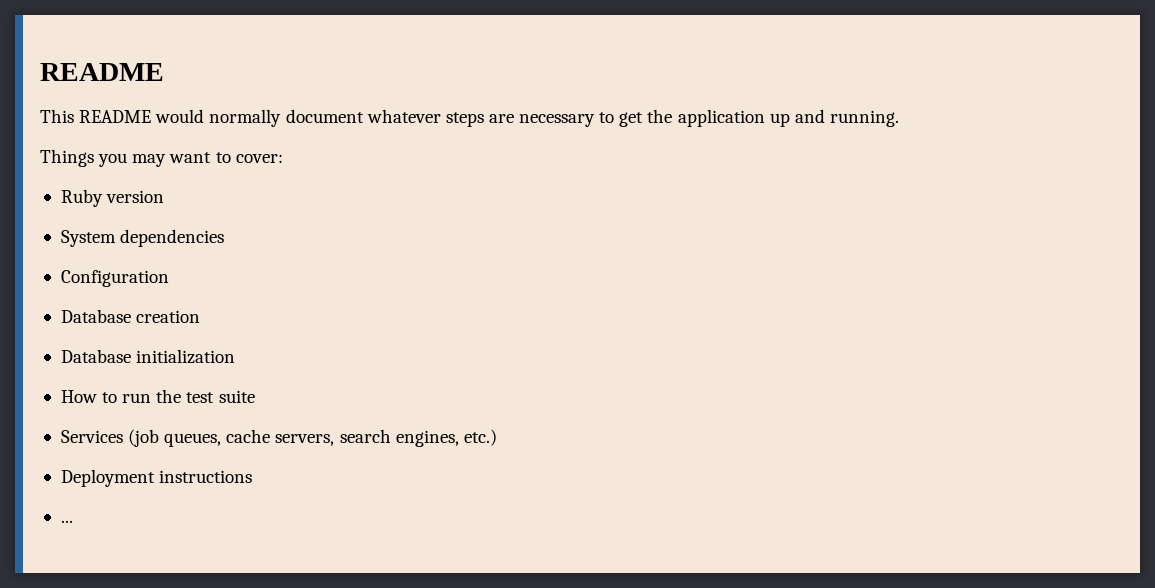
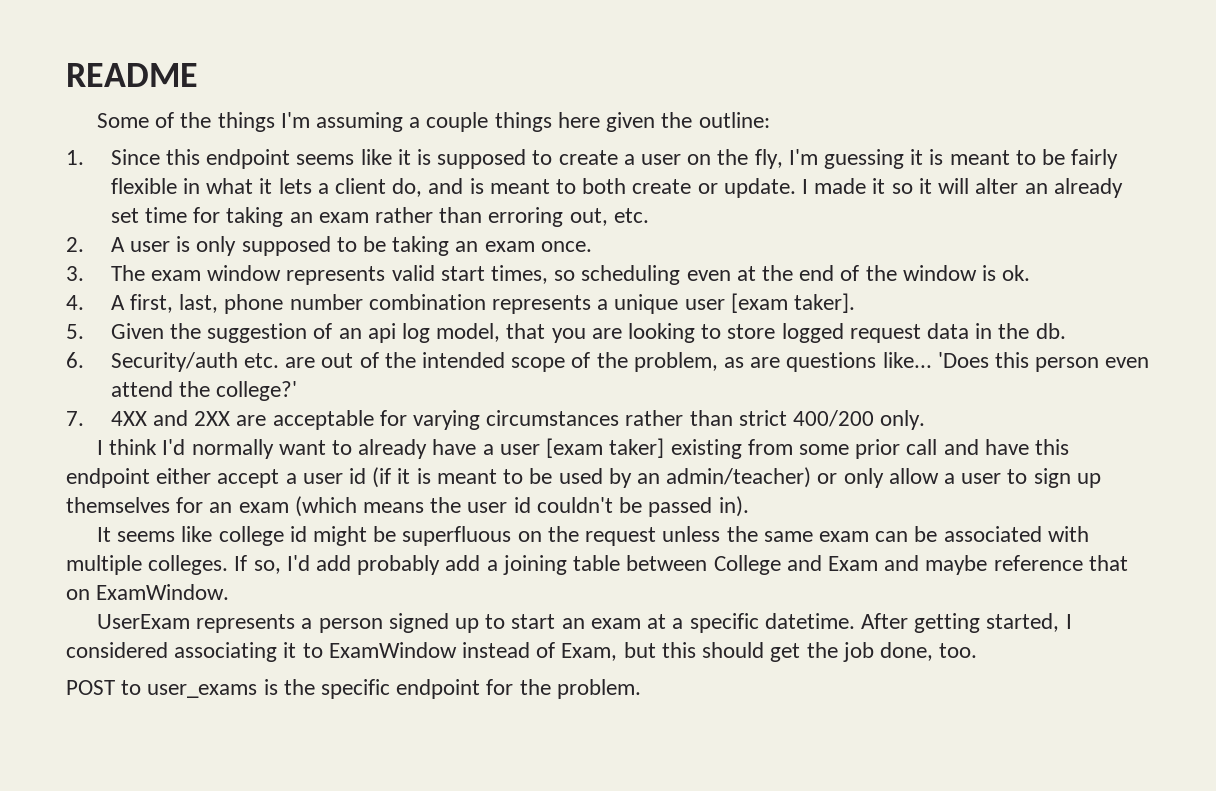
[40,109,899,127] [40,149,283,167] [60,189,165,207] [60,229,225,247] [60,270,169,287] [60,309,201,323] [60,349,236,364] [60,389,255,403] [60,429,497,447] [60,469,253,487] [60,520,73,523] This README would normally document whatever steps are necessary to get the application up and running. // Things you may want to cover: // Ruby version // System dependencies // Configuration // Database creation // Database initialization // How to run the test suite // Services (job queues, cache servers, search engines, etc.) // Deployment instructions // ... -> [97,112,770,132] [66,149,1119,169] [110,178,1123,198] [110,207,649,227] [66,236,592,256] [66,265,1031,285] [66,293,856,314] [66,323,1066,343] [66,352,1150,372] [110,381,298,401] [66,410,926,430] [97,438,1069,459] [66,467,1101,488] [66,496,749,517] [97,526,1089,546] [66,555,1128,575] [66,584,230,600] [97,613,1072,633] [66,642,978,662] [66,679,641,699] Some of the things I'm assuming a couple things here given the outline: // 1. Since this endpoint seems like it is supposed to create a user on the fly, I'm guessing it is meant to be fairly flexible in what it lets a client do, and is meant to both create or update. I made it so it will alter an already set time for taking an exam rather than erroring out, etc. // 2. A user is only supposed to be taking an exam once. // 3. The exam window represents valid start times, so scheduling even at the end of the window is ok. // 4. A first, last, phone number combination represents a unique user [exam taker]. // 5. Given the suggestion of an api log model, that you are looking to store logged request data in the db. // 6. Security/auth etc. are out of the intended scope of the problem, as are questions like... 'Does this person even attend the college?' // 7. 4XX and 2XX are acceptable for varying circumstances rather than strict 400/200 only. // I think I'd normally want to already have a user [exam taker] existing from some prior call and have this endpoint either accept a user id (if it is meant to be used by an admin/teacher) or only allow a user to sign up themselves for an exam (which means the user id couldn't be passed in). // It seems like college id might be superfluous on the request unless the same exam can be associated with multiple colleges. If so, I'd add probably add a joining table between College and Exam and maybe reference that on ExamWindow. // UserExam represents a person signed up to start an exam at a specific datetime. After getting started, I considered associating it to ExamWindow instead of Exam, but this should get the job done, too. // POST to user_exams is the specific endpoint for the problem.

